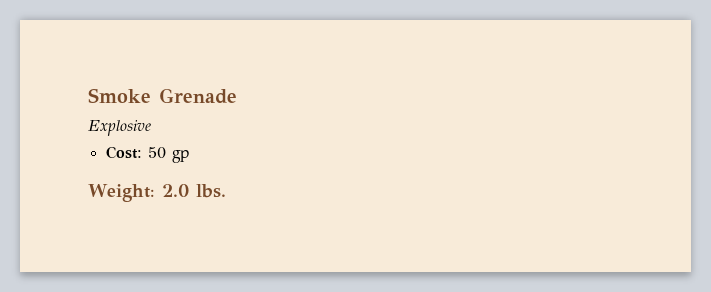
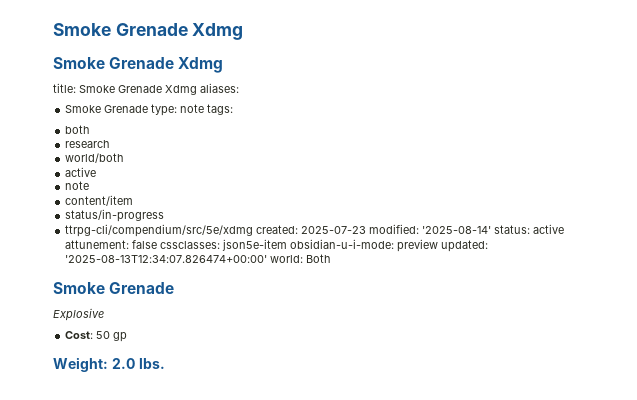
[88,88,237,104] Smoke Grenade -> [53,23,244,40] [53,57,224,73] [53,83,239,95] [65,104,234,116] [65,125,91,134] [65,140,111,148] [65,153,125,163] [65,167,97,177] [65,181,90,190] [65,195,134,206] [65,209,165,222] [65,224,565,237] [65,239,489,252] [65,254,332,263] [53,282,175,294] Smoke Grenade Xdmg // Smoke Grenade Xdmg // title: Smoke Grenade Xdmg aliases: // Smoke Grenade type: note tags: // both // research // world/both // active // note // content/item // status/in-progress // ttrpg-cli/compendium/src/5e/xdmg created: 2025-07-23 modified: '2025-08-14' status: active attunement: false cssclasses: json5e-item obsidian-u-i-mode: preview updated: '2025-08-13T12:34:07.826474+00:00' world: Both // Smoke Grenade

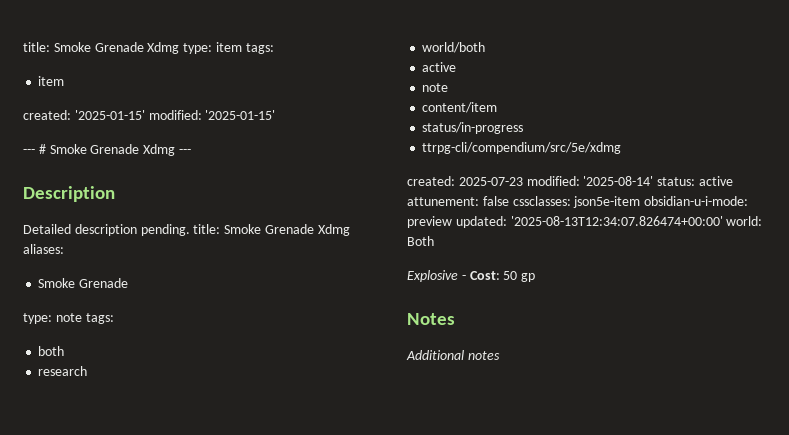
[53,23,244,40] [53,57,224,73] Smoke Grenade Xdmg // Smoke Grenade Xdmg // -> [23,42,274,54] [38,76,65,86] [23,110,276,120] [23,144,191,156] [23,186,115,202] [23,224,190,236] title: Smoke Grenade Xdmg type: item tags: // item // created: '2025-01-15' modified: '2025-01-15' // --- # Smoke Grenade Xdmg --- // Description // Detailed description pending.
(149, 109) none -> (129, 283) //
(254, 230) none -> (622, 148) //
[53,282,175,294] // Smoke Grenade -> (434, 241) none
(104, 314) // -> [461,275,466,280] -
[53,357,165,372] Weight: 2.0 lbs. -> [407,313,455,325] [406,350,500,360] Notes // Additional notes

